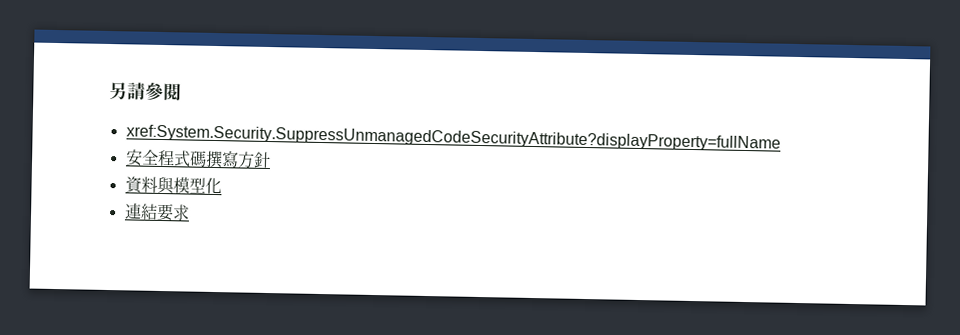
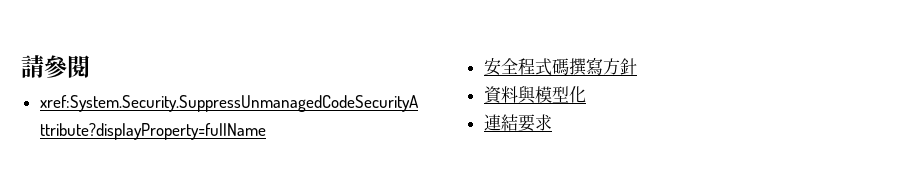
[109,82,128,100] 另 -> (21, 66) none

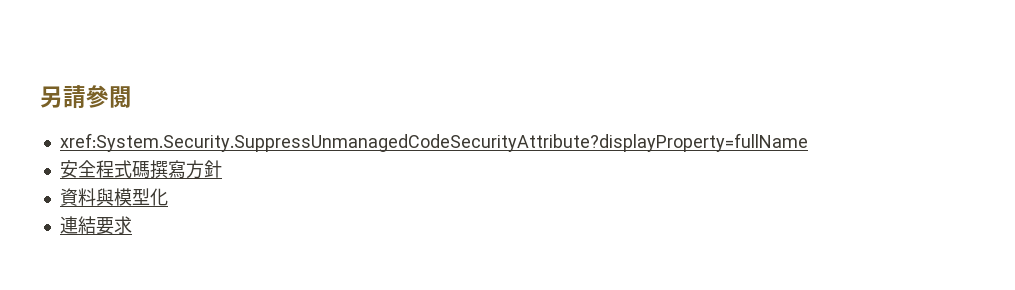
(21, 66) none -> [40,86,63,108] 另

